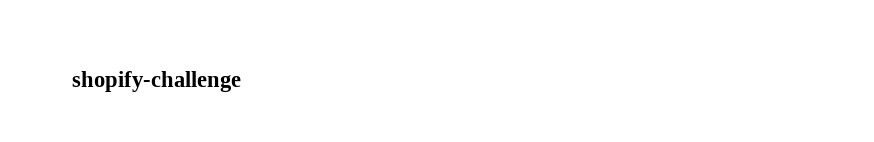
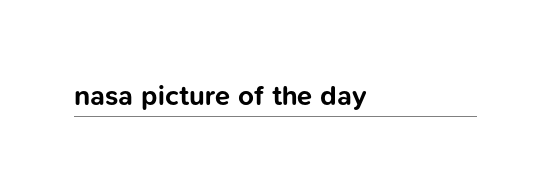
[72,71,241,92] shopify-challenge -> [74,85,367,110] nasa picture of the day

